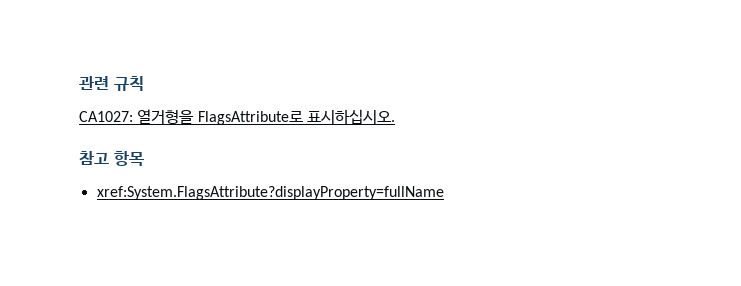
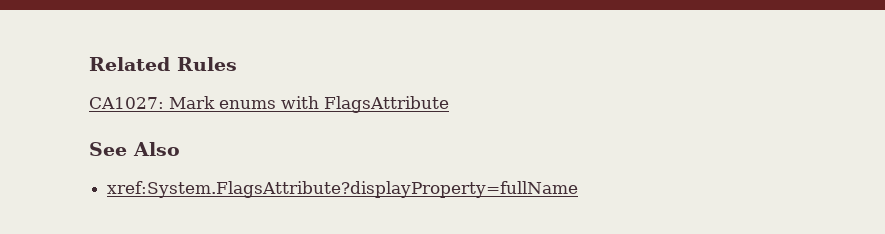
[79,76,144,91] 관련 규칙 -> [89,57,237,71] Related Rules
[137,109,395,125] [79,151,145,166] 열거형을 FlagsAttribute로 표시하십시오. // 참고 항목 -> [169,96,449,113] [89,142,180,156] Mark enums with FlagsAttribute // See Also

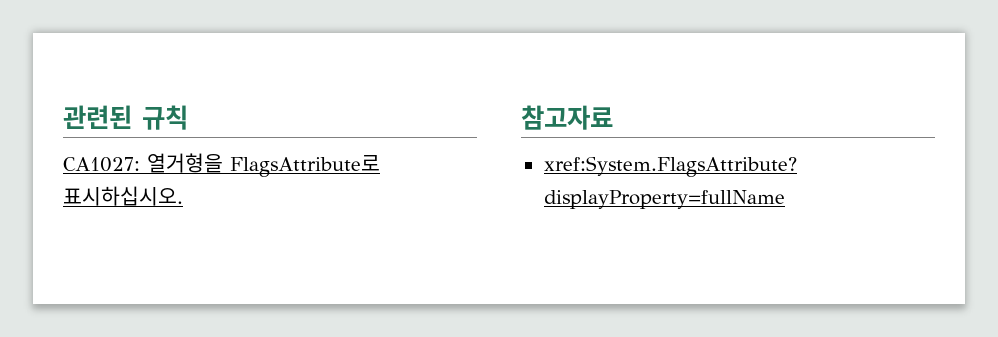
[89,57,237,71] Related Rules -> [63,105,188,130] 관련된 규칙
[169,96,449,113] [89,142,180,156] Mark enums with FlagsAttribute // See Also -> [147,153,380,177] [63,186,183,206] [521,105,613,130] 열거형을 FlagsAttribute로 표시하십시오. // 참고자료

